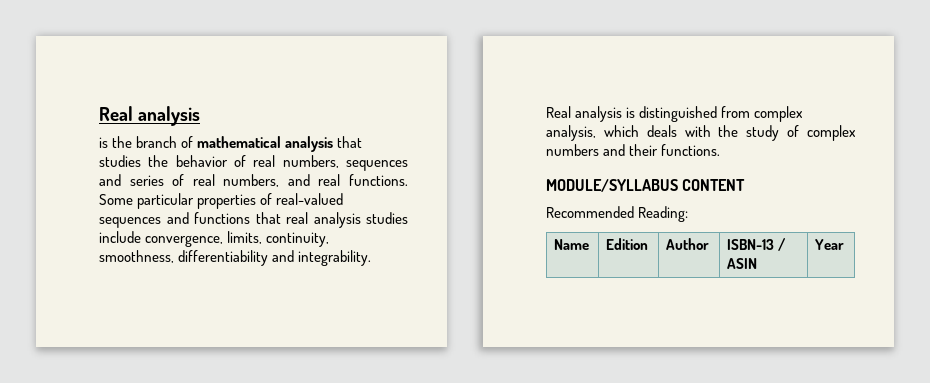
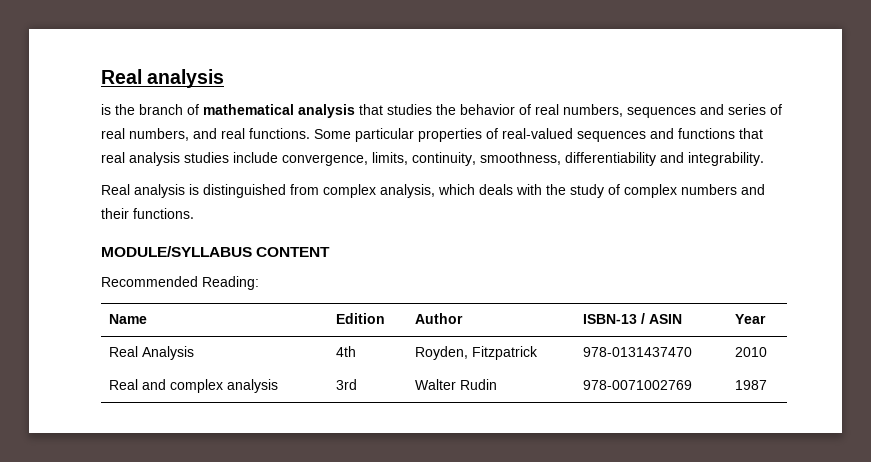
(845, 244) none -> [108,346,194,360] [335,346,356,357] [414,346,538,360] [582,347,692,357] [734,347,767,357] [108,379,278,393] [335,379,357,390] [414,379,497,390] [582,380,692,390] [734,380,767,390] // Real Analysis | 4th | Royden, Fitzpatrick | 978-0131437470 | 2010 // Real and complex analysis | 3rd | Walter Rudin | 978-0071002769 | 1987

